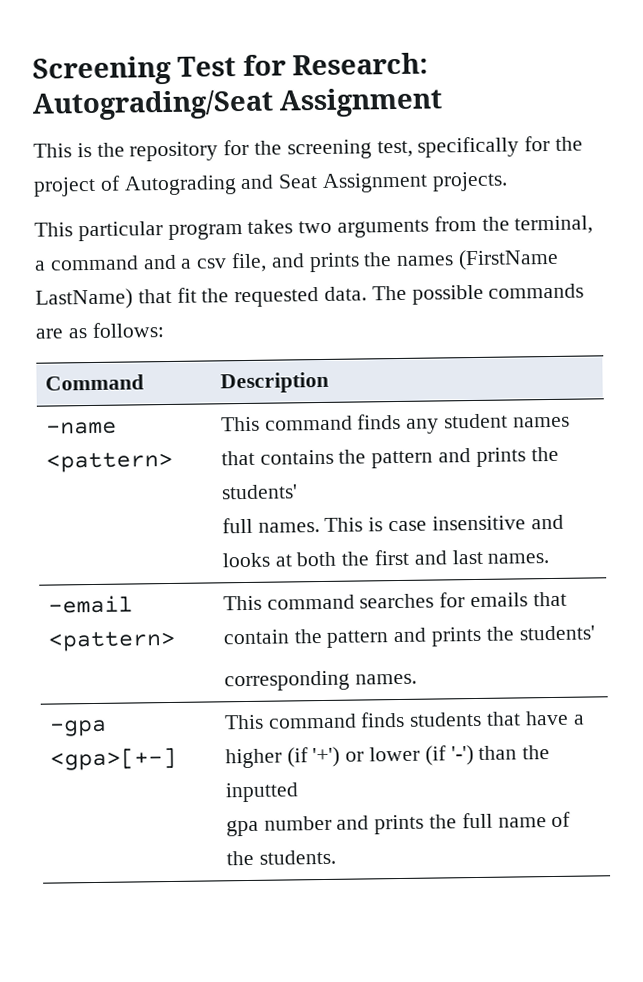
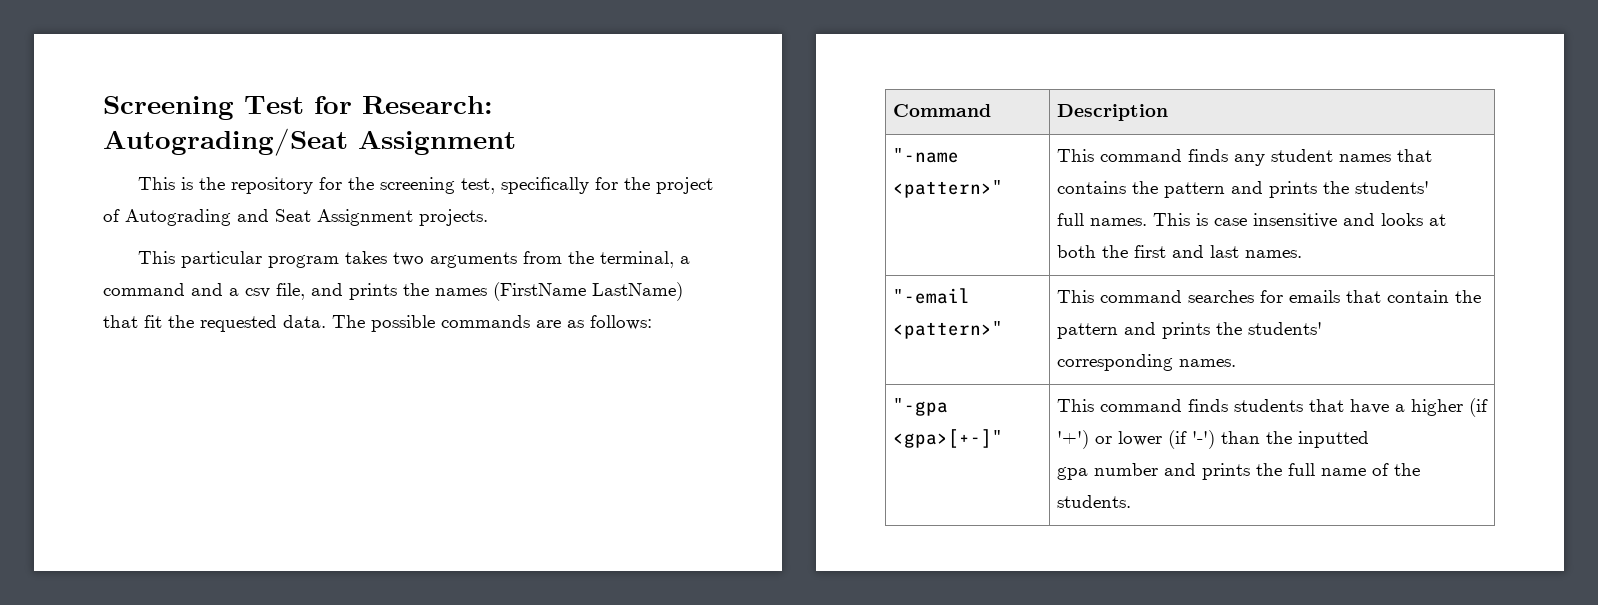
[45,421,117,435] [45,451,173,473] -name <pattern> -> [892,148,959,163] [892,180,1003,198] "-name <pattern>"
[47,595,133,614] [47,630,176,652] -email <pattern> -> [892,288,970,304] [892,321,1003,339] "-email <pattern>"
[48,719,107,737] [49,747,177,771] -gpa <gpa>[+-] -> [892,398,948,416] [892,429,1003,448] "-gpa <gpa>[+-]"

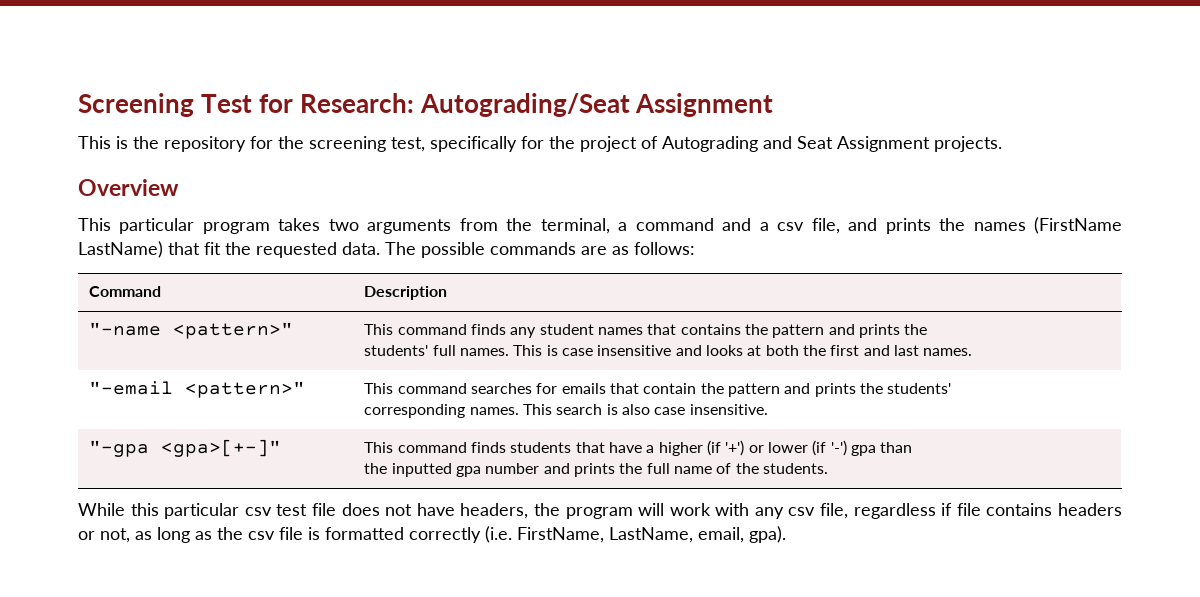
(488, 217) none -> [78,179,179,196] // Overview
[1354,181,1429,194] students' // -> [364,345,429,356] // students'
(1236, 363) none -> [522,404,768,415] This search is also case insensitive.
(1215, 439) none -> [850,445,876,456] gpa
(1260, 437) none -> (913, 447) //
(1369, 439) // -> (452, 470) none
(1131, 501) none -> [78,503,1123,519] [78,526,786,543] // While this particular csv test file does not have headers, the program will work with any csv file, regardless if file contains headers or not, as long as the csv file is formatted correctly (i.e. FirstName, LastName, email, gpa).

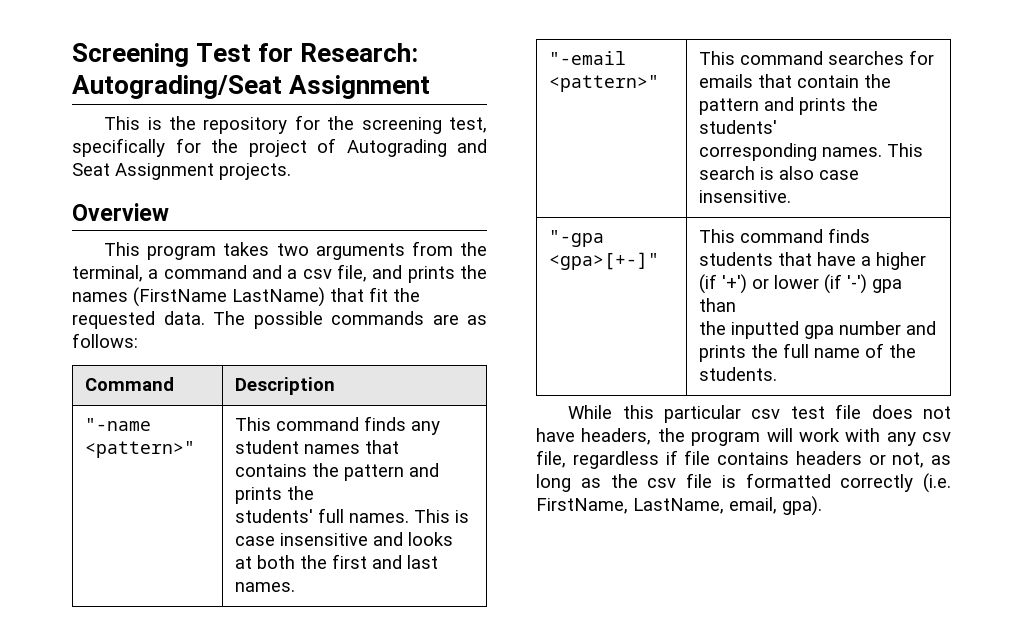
[119,218,195,234] particular -> (141, 249) none

